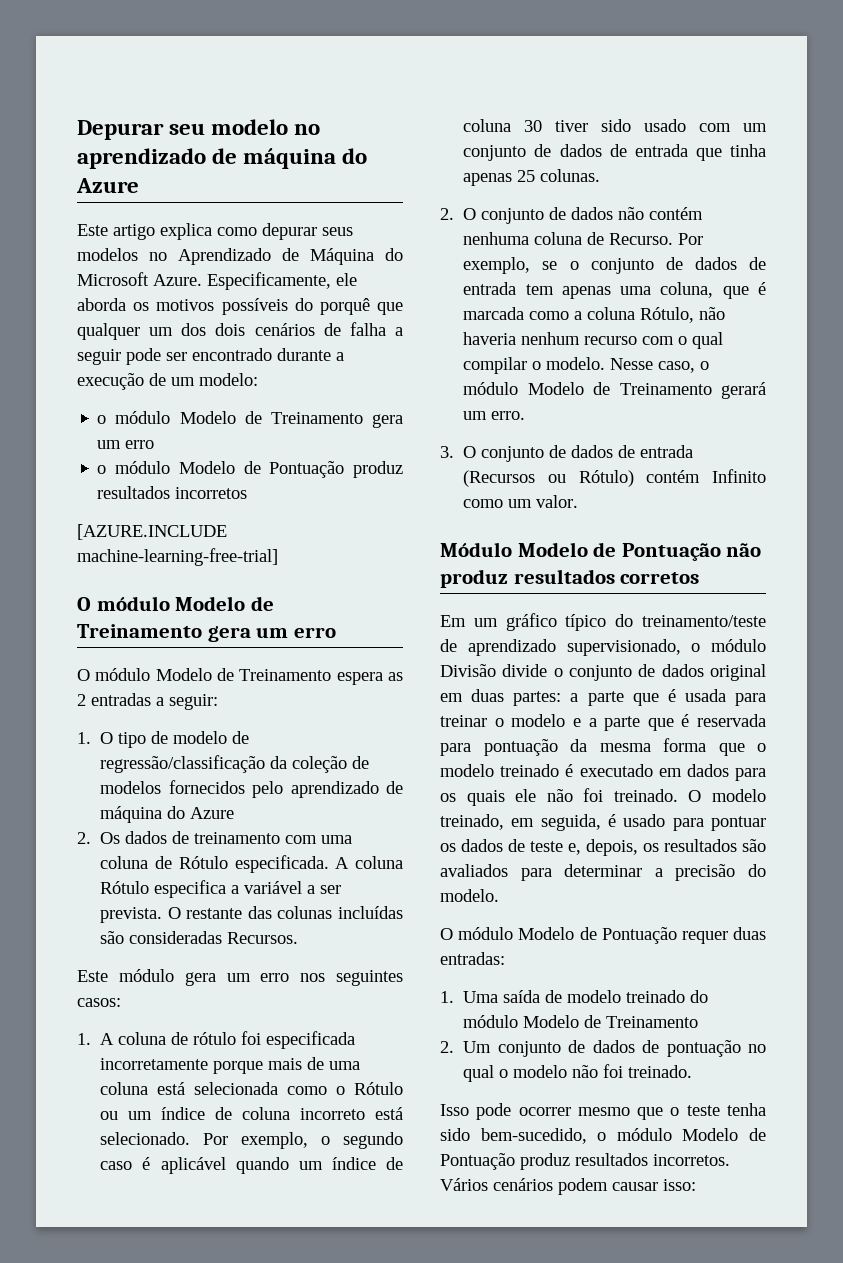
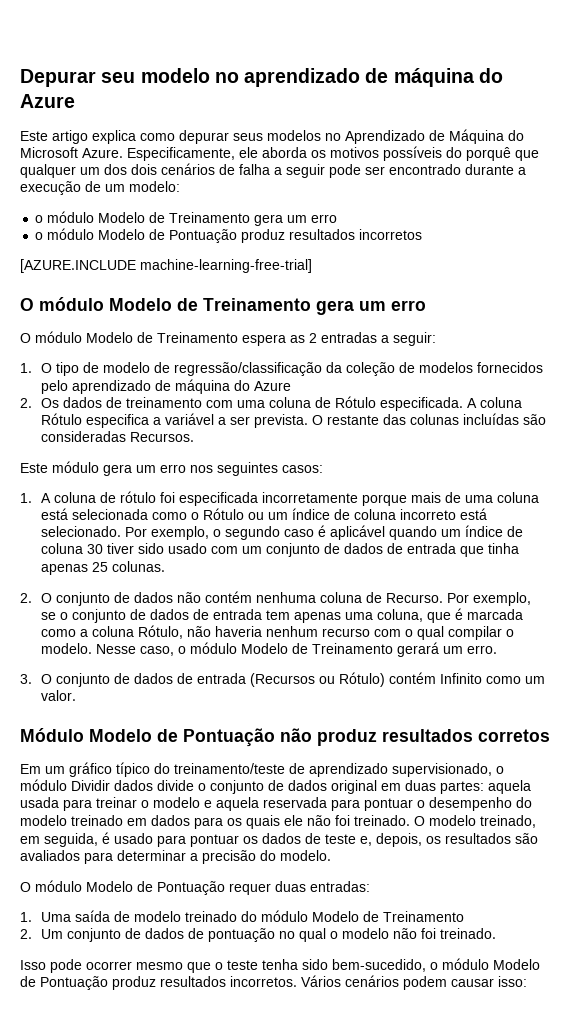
[440,664,496,677] Divisão -> [71,780,153,791] Dividir dados
[570,689,676,706] a parte que é -> [488,780,531,794] aquela
[588,714,766,731] [440,738,766,756] [440,764,653,777] a parte que é reservada para pontuação da mesma forma que o modelo treinado é executado -> [216,797,532,811] [20,815,123,826] aquela reservada para pontuar o desempenho do modelo treinado

